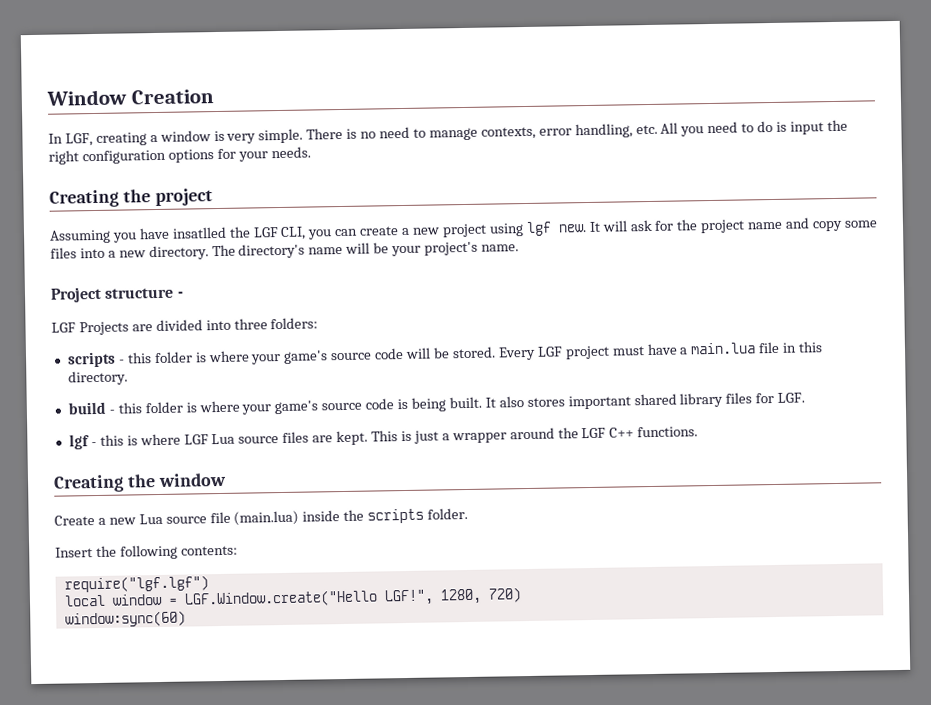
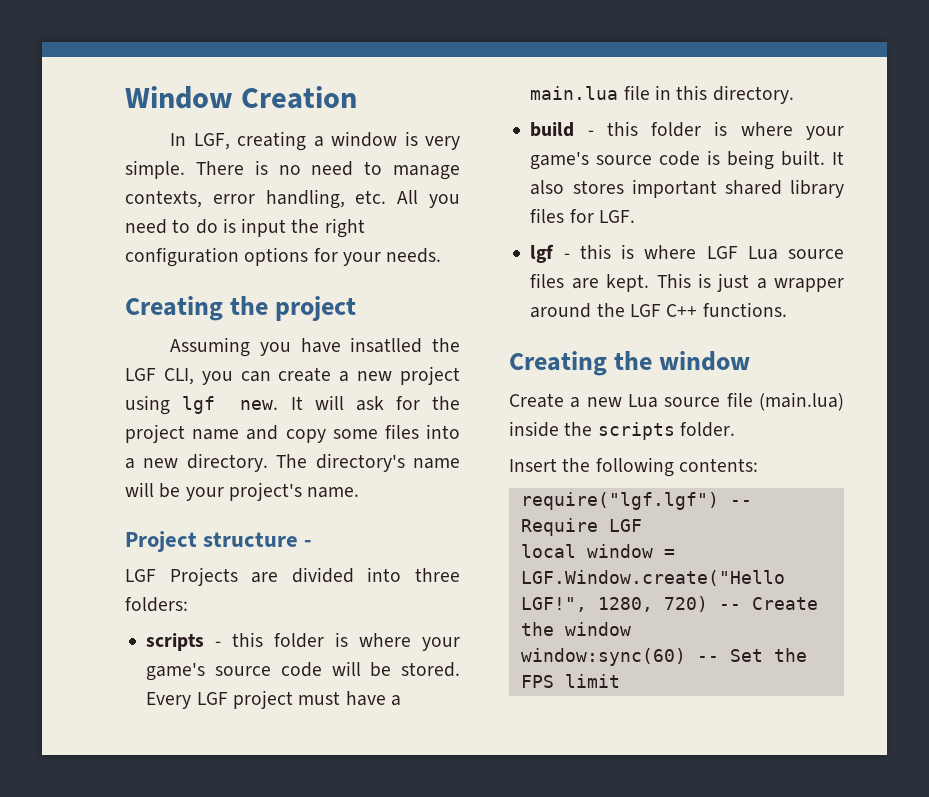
(209, 584) none -> [729,500,752,506] [520,518,642,536] -- Require LGF
[64,610,186,628] // window:sync(60) -> [718,597,818,610] [520,622,631,636] [520,648,807,666] [520,674,620,688] -- Create the window // window:sync(60) -- Set the FPS limit

